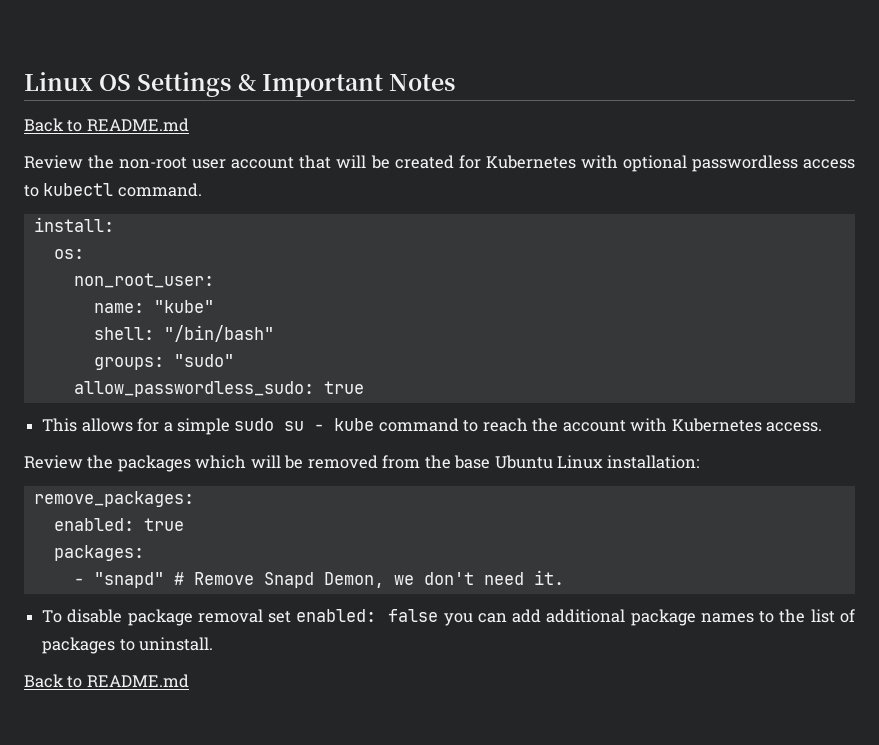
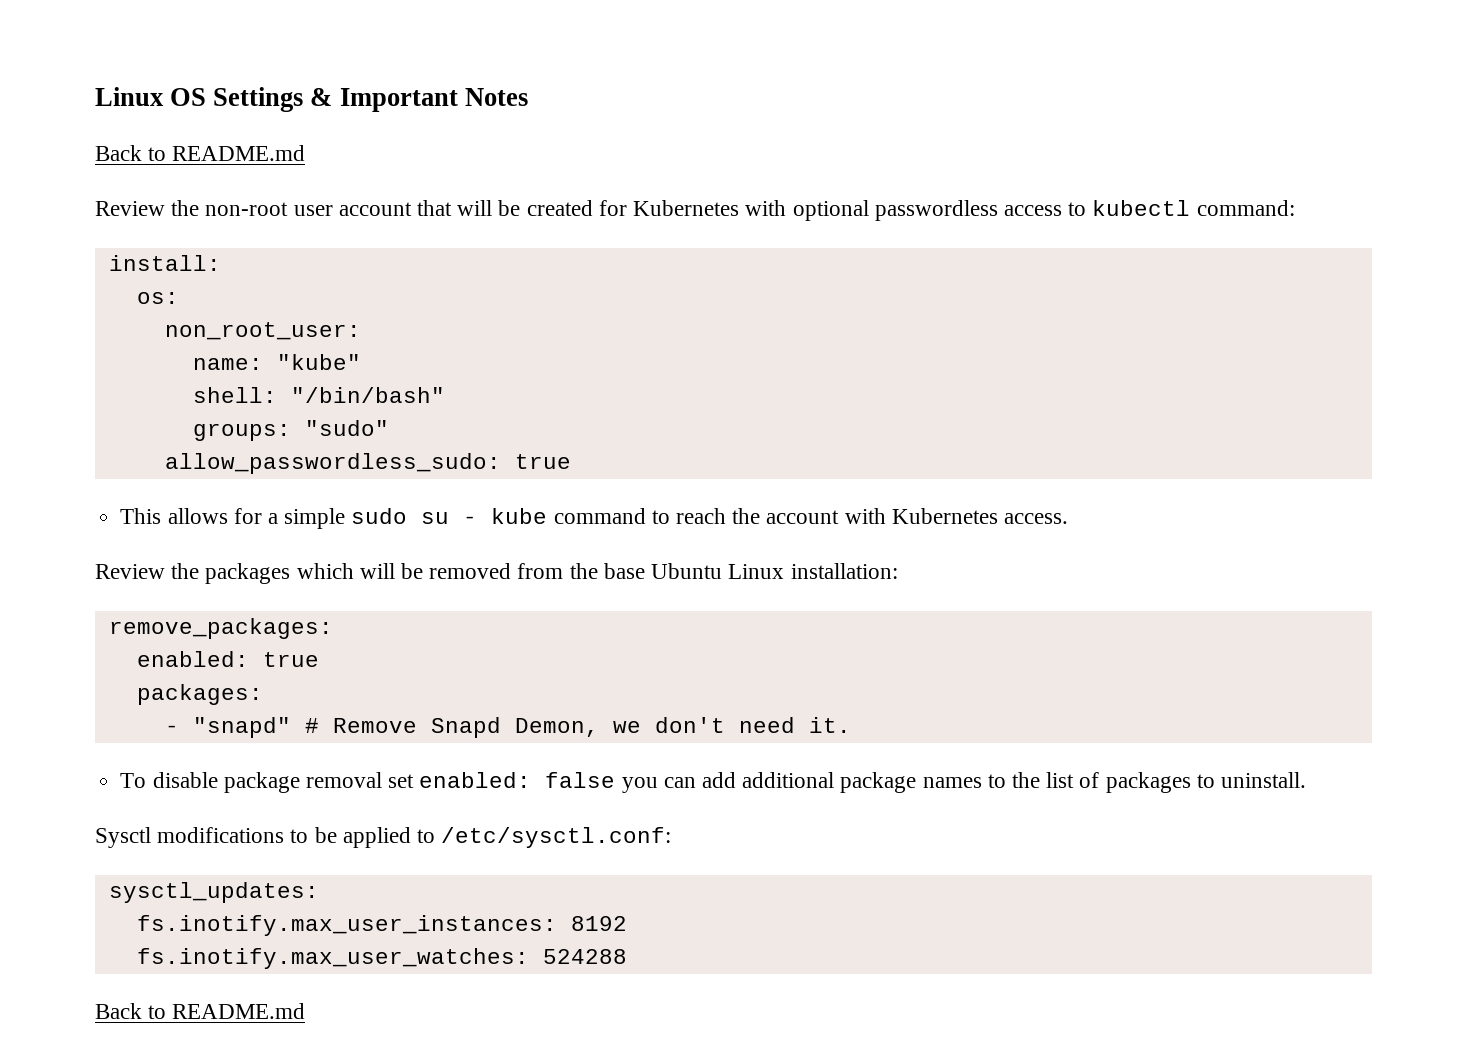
[117,183,202,197] command. -> [1196,200,1295,216] command:
(214, 644) none -> [95,827,672,848] [108,882,319,903] [136,915,627,936] [136,948,627,969] // Sysctl modifications to be applied to /etc/sysctl.conf: // sysctl_updates: // fs.inotify.max_user_instances: 8192 // fs.inotify.max_user_watches: 524288

